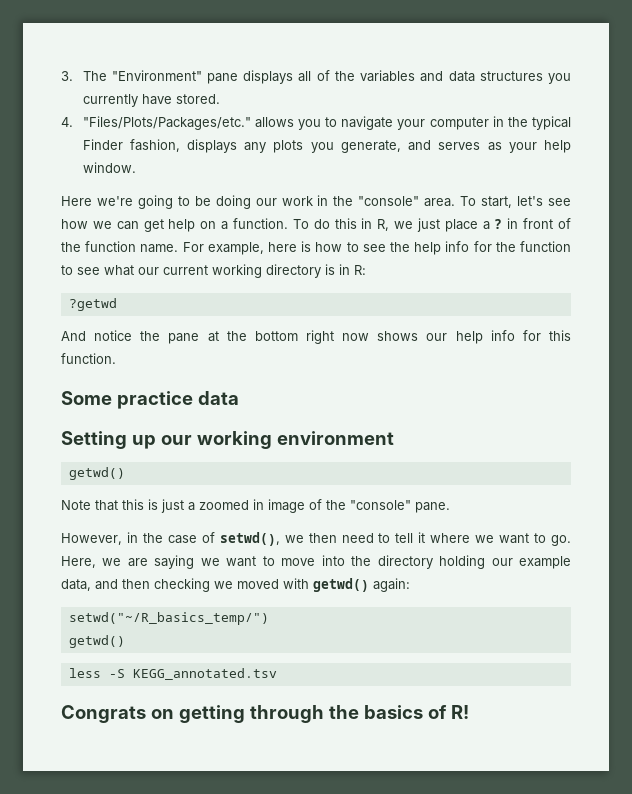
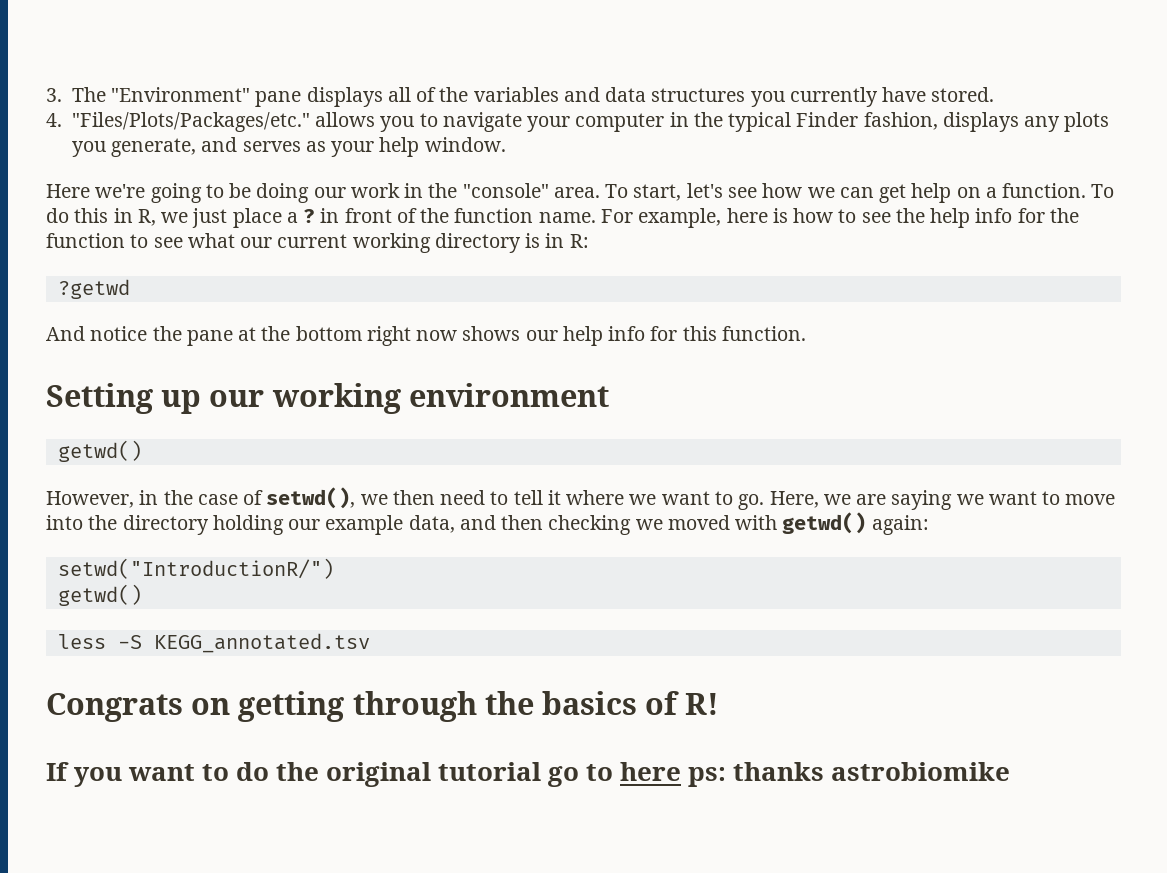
[61,391,239,409] // Some practice data -> (806, 333) none
[61,499,450,513] // Note that this is just a zoomed in image of the "console" pane. -> (142, 451) none
[68,612,269,625] setwd("~/R_basics_temp/") -> [57,558,334,579] setwd("IntroductionR/")
(469, 712) none -> [46,762,1011,787] // If you want to do the original tutorial go to here ps: thanks astrobiomike

